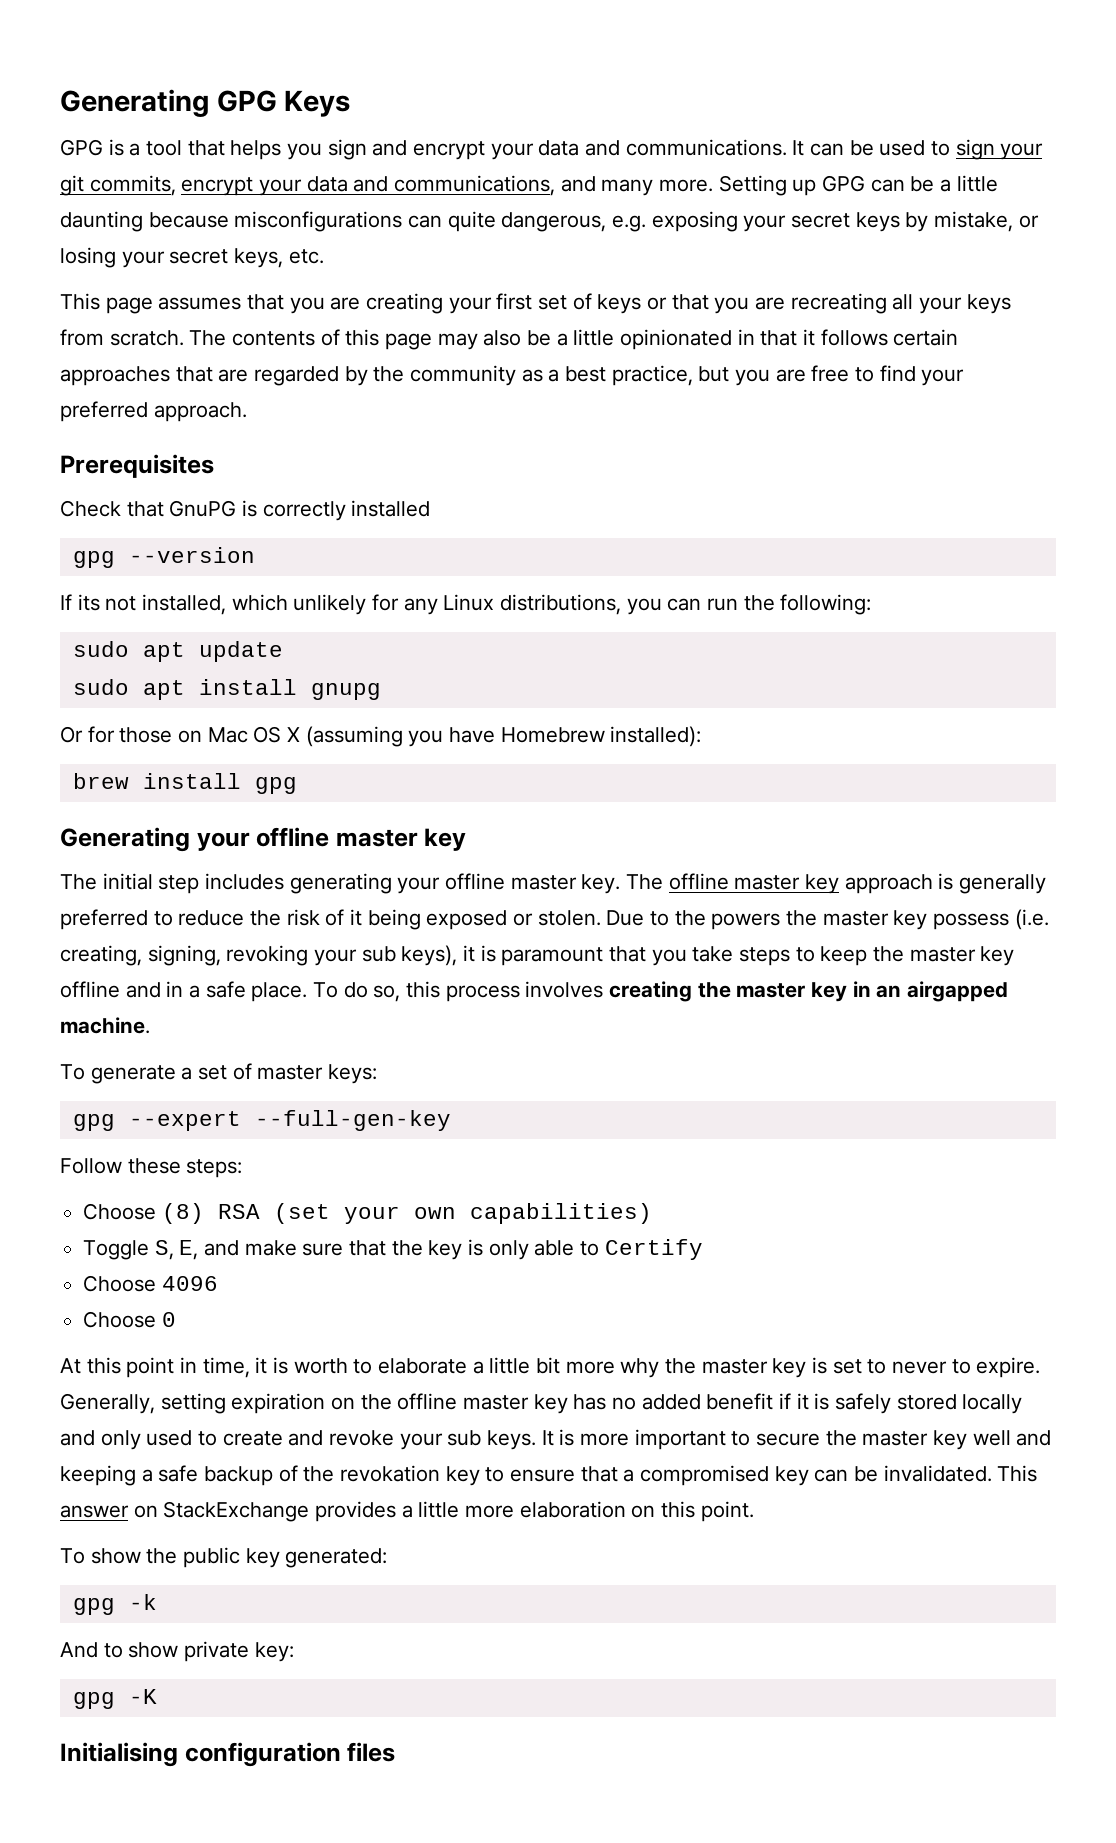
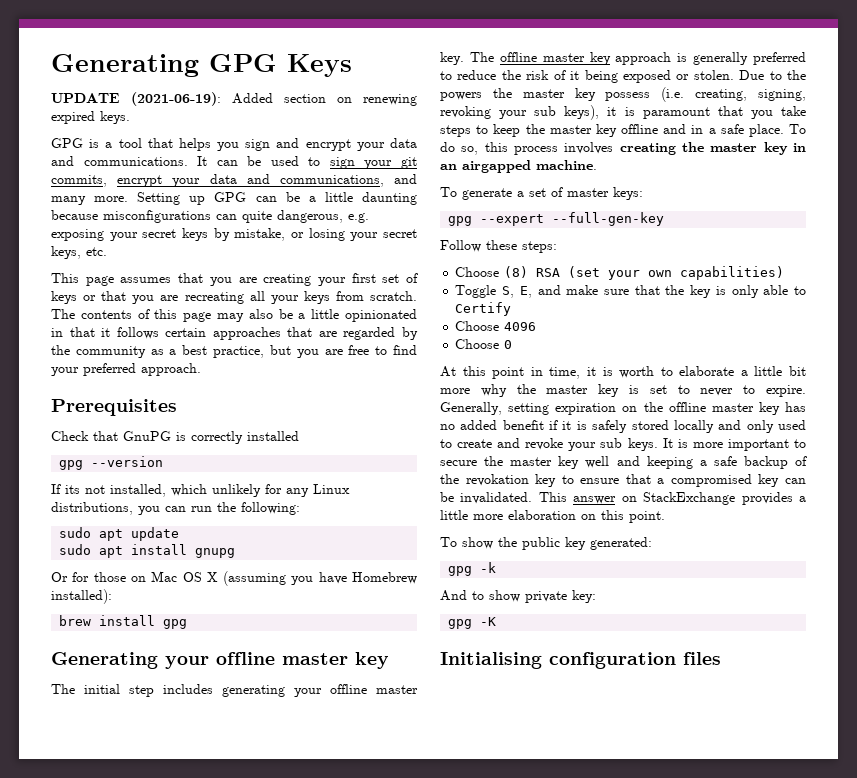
(351, 103) none -> [51,92,417,106] [51,111,130,124] // UPDATE (2021-06-19): Added section on renewing expired keys.

